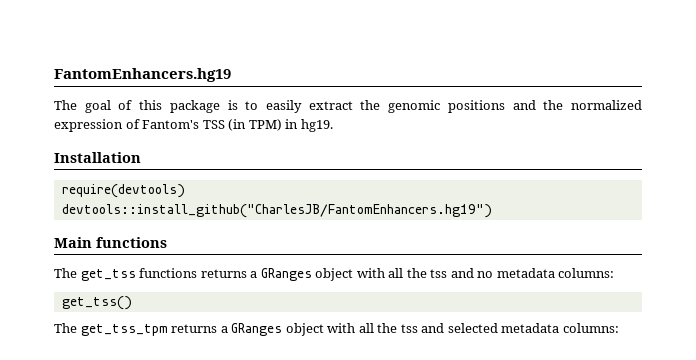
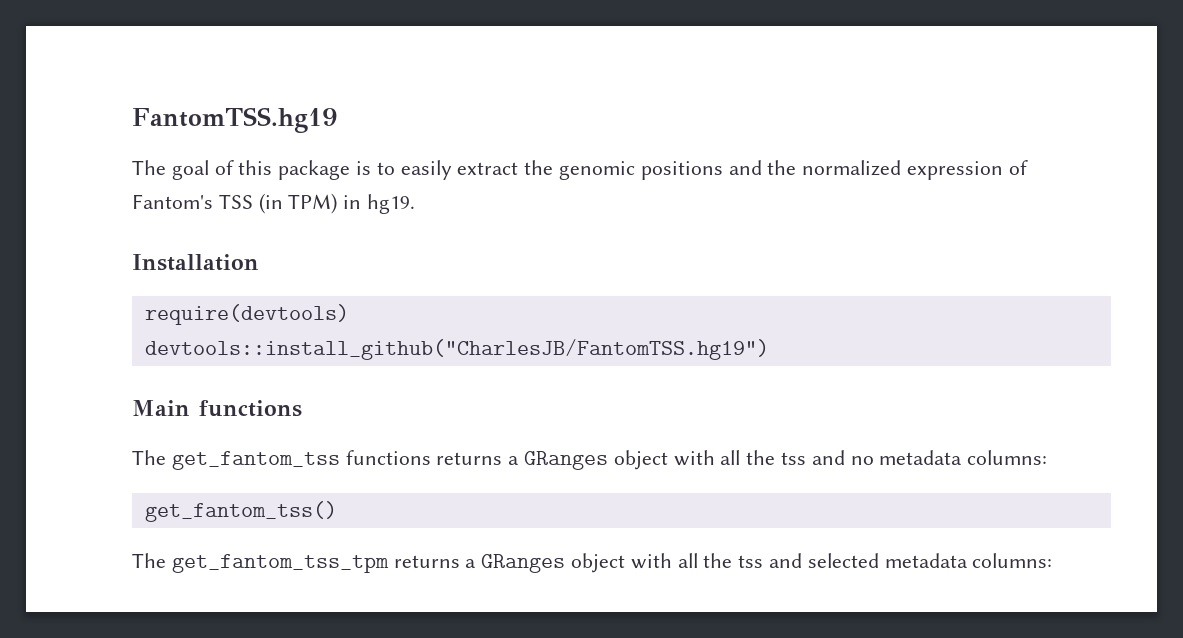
[54,68,231,82] FantomEnhancers.hg19 -> [132,107,338,133] FantomTSS.hg19
[61,204,492,218] devtools::install_github("CharlesJB/FantomEnhancers.hg19") -> [144,339,769,360] devtools::install_github("CharlesJB/FantomTSS.hg19")
[80,269,136,281] get_tss -> [171,451,340,470] get_fantom_tss
[61,296,132,310] [54,323,168,336] get_tss() // The get_tss_tpm -> [144,501,337,522] [132,553,389,573] get_fantom_tss() // The get_fantom_tss_tpm

